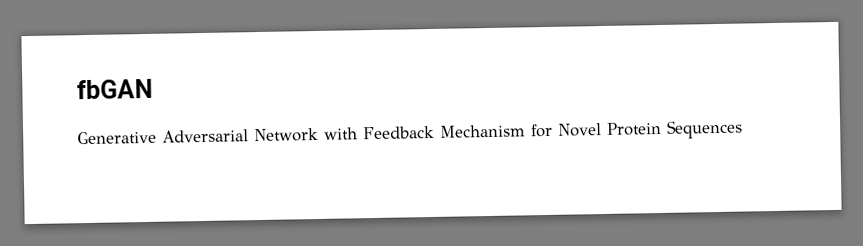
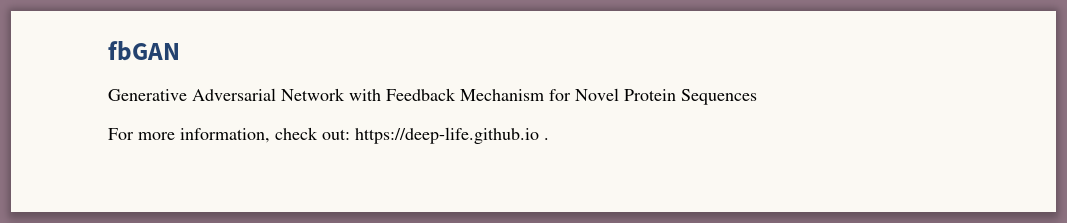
(743, 129) none -> [108,127,549,144] // For more information, check out: https://deep-life.github.io .

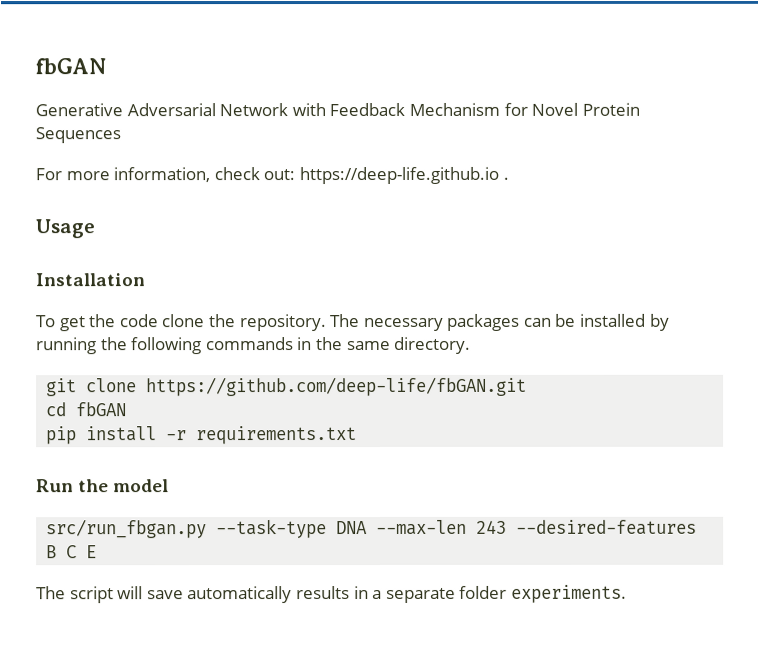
(549, 139) none -> [35,219,95,239] [35,273,145,287] [35,313,669,332] [36,336,472,355] [46,376,528,397] [46,402,128,417] [46,426,358,445] [36,479,170,493] [46,519,698,539] [46,545,98,559] [36,584,627,604] // Usage // Installation // To get the code clone the repository. The necessary packages can be installed by running the following commands in the same directory. // git clone https://github.com/deep-life/fbGAN.git // cd fbGAN // pip install -r requirements.txt // Run the model // src/run_fbgan.py --task-type DNA --max-len 243 --desired-features B C E // The script will save automatically results in a separate folder experiments.

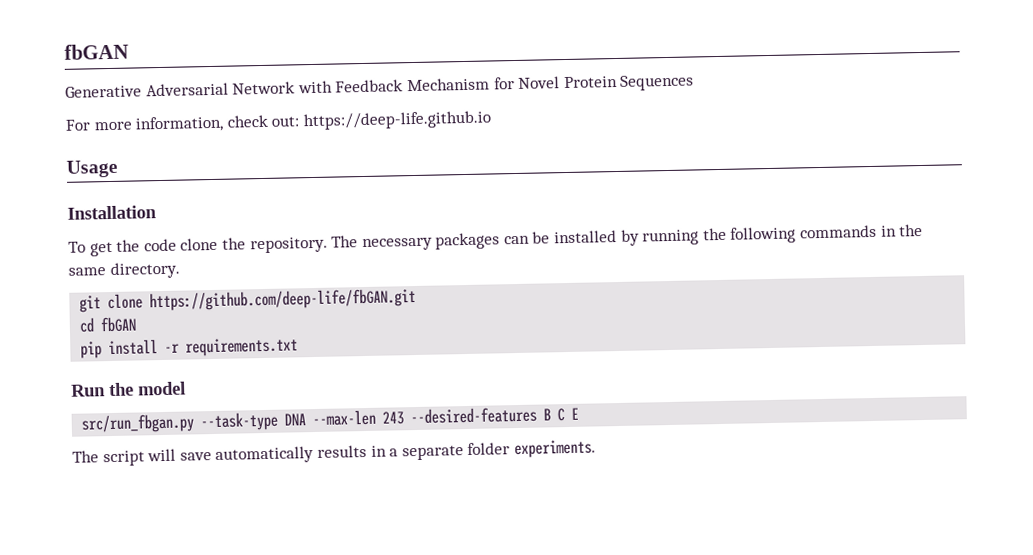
[502,176,509,180] . -> (492, 120) none

